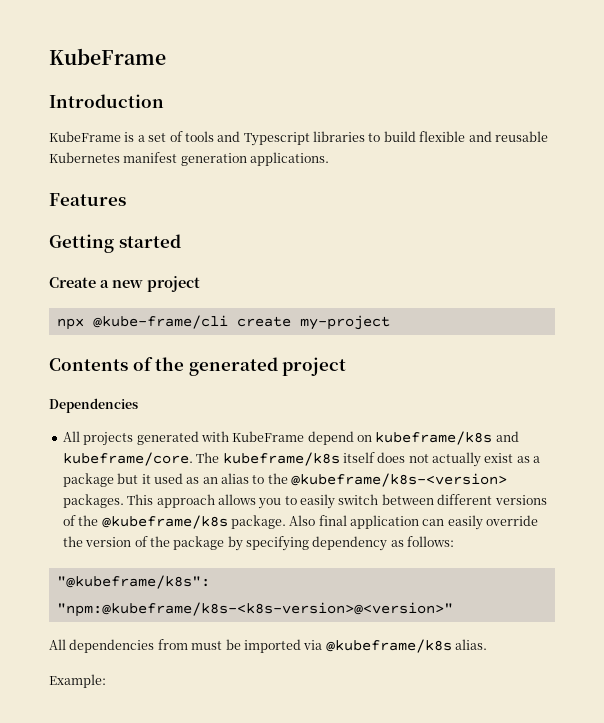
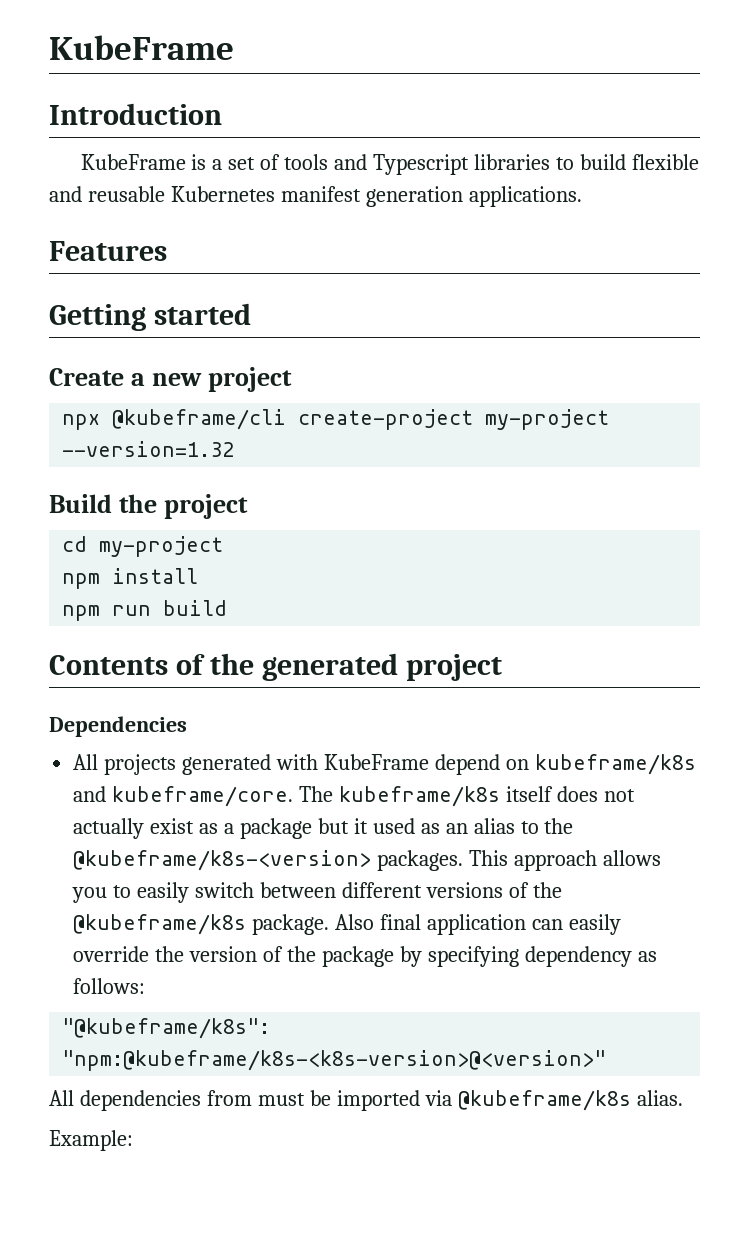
[92,315,390,330] @kube-frame/cli create my-project -> [112,409,610,430] [62,441,235,457] [49,494,248,519] [62,536,224,557] [62,568,199,589] [62,600,228,621] @kubeframe/cli create-project my-project --version=1.32 // Build the project // cd my-project // npm install // npm run build

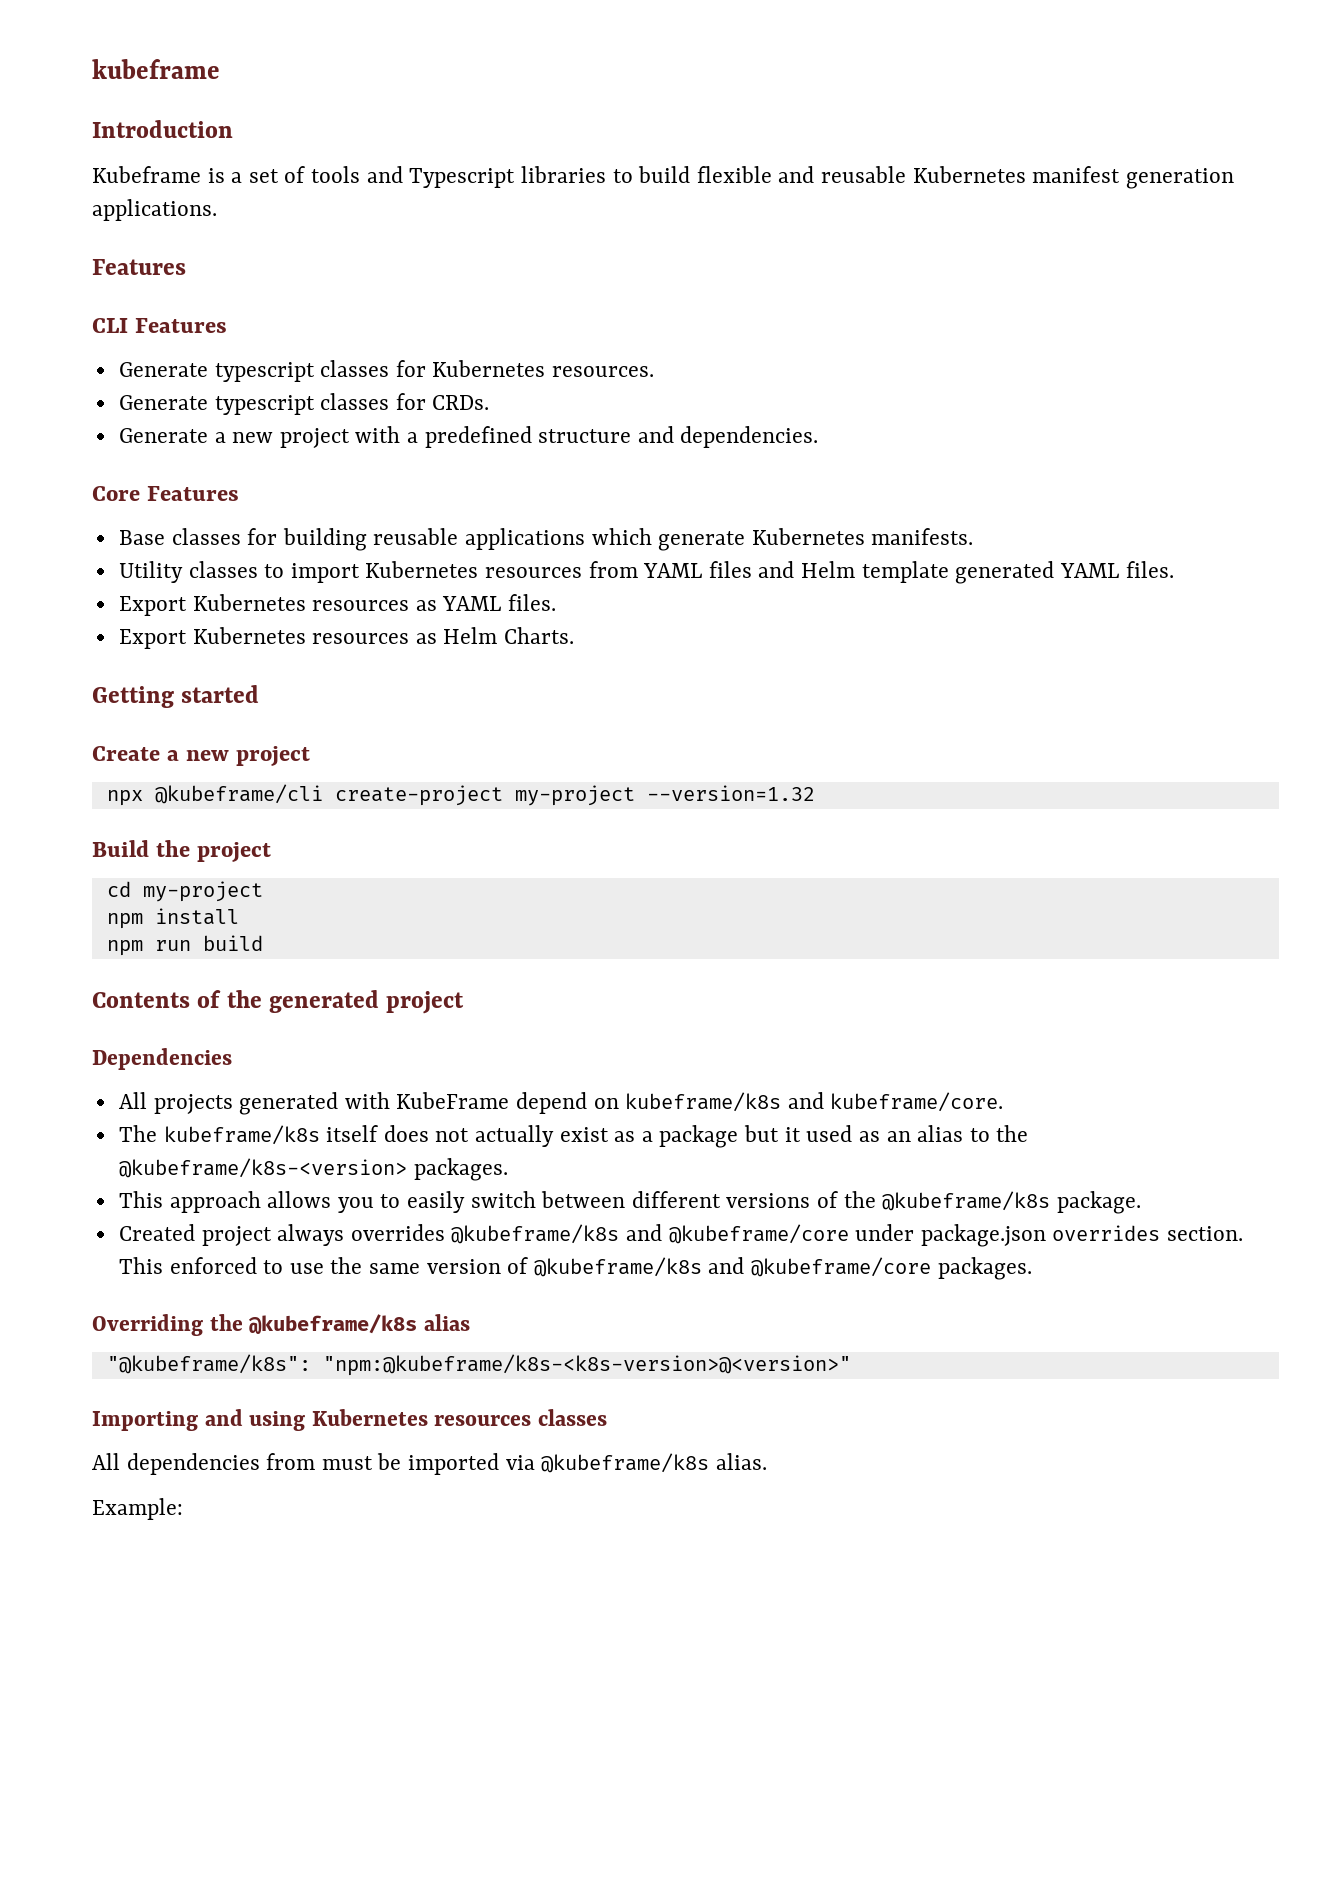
[49,35,234,60] KubeFrame -> [92,59,220,79] kubeframe
[80,154,186,170] KubeFrame -> [92,166,201,183] Kubeframe
(167, 251) none -> [92,318,227,333] [118,360,655,382] [118,393,490,415] [118,426,819,448] [92,486,239,501] [118,528,974,551] [118,561,1174,584] [118,594,557,616] [118,627,575,649] // CLI Features // Generate typescript classes for Kubernetes resources. // Generate typescript classes for CRDs. // Generate a new project with a predefined structure and dependencies. // Core Features // Base classes for building reusable applications which generate Kubernetes manifests. // Utility classes to import Kubernetes resources from YAML files and Helm template generated YAML files. // Export Kubernetes resources as YAML files. // Export Kubernetes resources as Helm Charts.
(294, 796) none -> (1004, 1102) //
(464, 860) none -> (508, 1169) //
[335,914,621,935] [73,946,657,967] [73,978,146,994] [62,1018,271,1039] [62,1050,607,1071] Also final application can easily override the version of the package by specifying dependency as follows: // "@kubeframe/k8s": "npm:@kubeframe/k8s-<k8s-version>@<version>" -> [118,1224,1244,1247] [118,1257,1032,1280] [92,1314,470,1336] [106,1354,851,1376] [92,1409,608,1431] // Created project always overrides @kubeframe/k8s and @kubeframe/core under package.json overrides section. This enforced to use the same version of @kubeframe/k8s and @kubeframe/core packages. // Overriding the @kubeframe/k8s alias // "@kubeframe/k8s": "npm:@kubeframe/k8s-<k8s-version>@<version>" // Importing and using Kubernetes resources classes

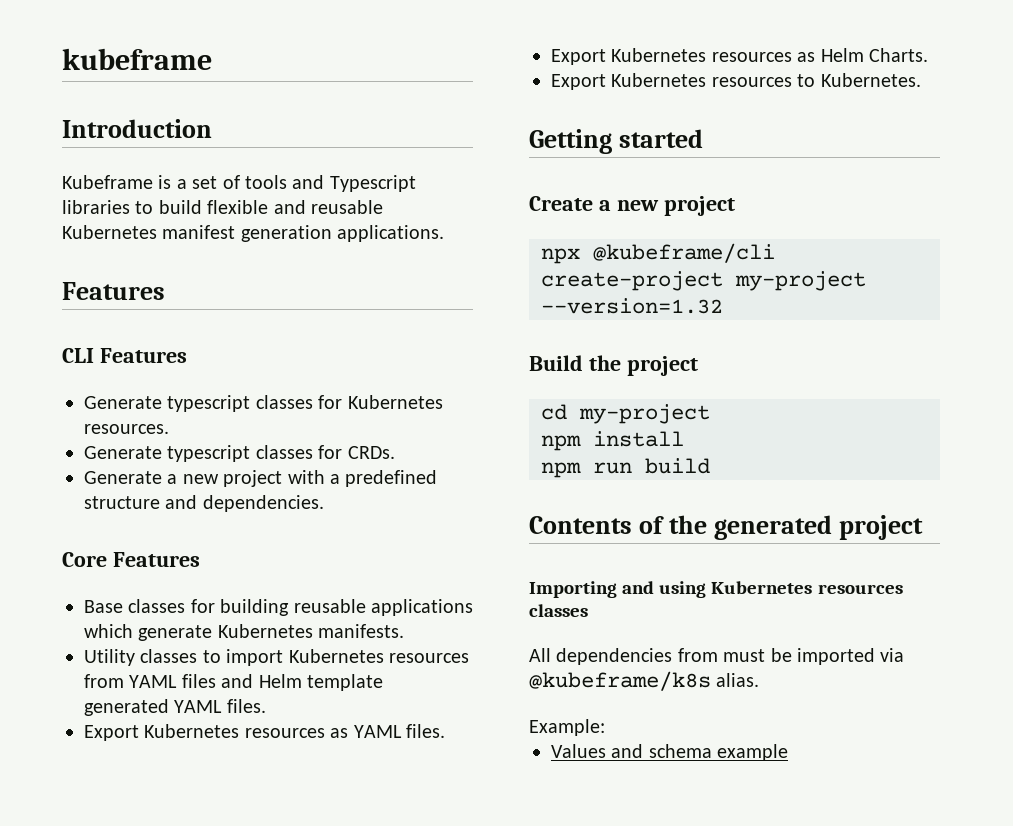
(575, 635) none -> [551,73,921,90] // Export Kubernetes resources to Kubernetes.
[92,1048,232,1070] [118,1092,1004,1115] [118,1125,1029,1148] [118,1158,508,1181] [118,1191,1141,1214] [118,1224,1244,1247] [118,1257,1032,1280] [92,1314,470,1336] [106,1354,851,1376] // Dependencies // All projects generated with KubeFrame depend on kubeframe/k8s and kubeframe/core. // The kubeframe/k8s itself does not actually exist as a package but it used as an alias to the @kubeframe/k8s-<version> packages. // This approach allows you to easily switch between different versions of the @kubeframe/k8s package. // Created project always overrides @kubeframe/k8s and @kubeframe/core under package.json overrides section. This enforced to use the same version of @kubeframe/k8s and @kubeframe/core packages. // Overriding the @kubeframe/k8s alias // "@kubeframe/k8s": "npm:@kubeframe/k8s-<k8s-version>@<version>" -> (923, 527) none
(183, 1509) none -> [551,744,789,761] // Values and schema example

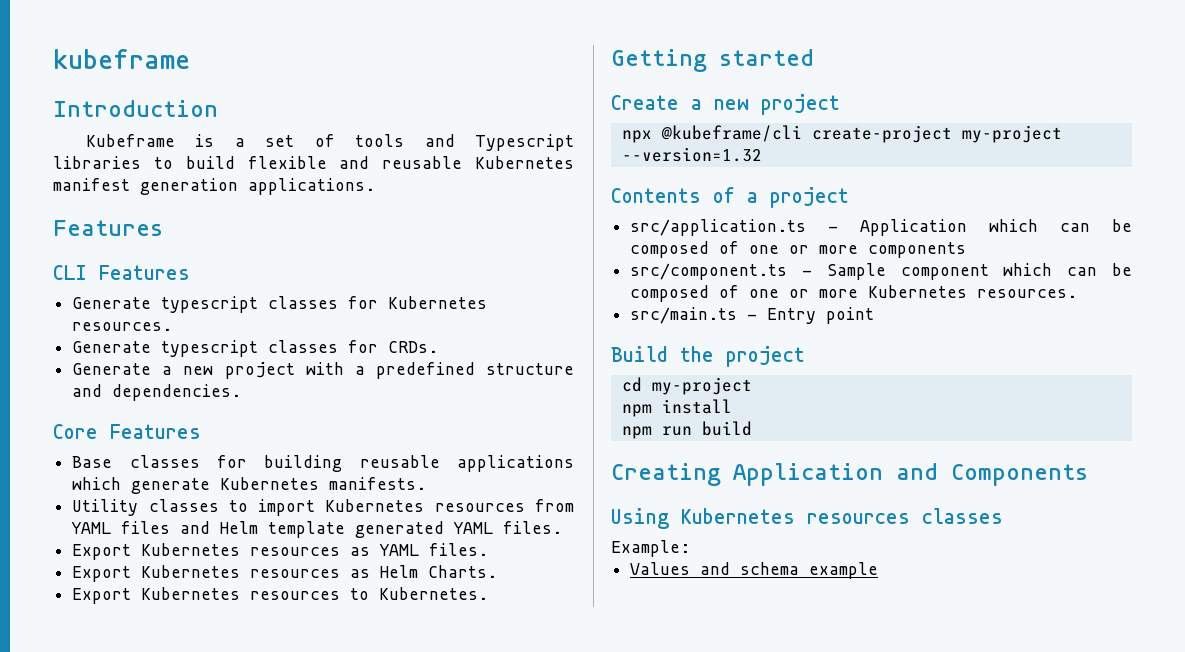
(723, 306) none -> [611,187,849,208] [630,219,1132,236] [630,241,967,258] [630,263,1132,280] [630,285,1078,302] [630,307,875,324] // Contents of a project // src/application.ts - Application which can be composed of one or more components // src/component.ts - Sample component which can be composed of one or more Kubernetes resources. // src/main.ts - Entry point
[529,515,923,540] [529,581,903,598] [529,604,588,617] [529,648,905,665] [529,671,760,691] Contents of the generated project // Importing and using Kubernetes resources classes // All dependencies from must be imported via @kubeframe/k8s alias. -> [611,463,1088,486] [611,508,1003,529] Creating Application and Components // Using Kubernetes resources classes

